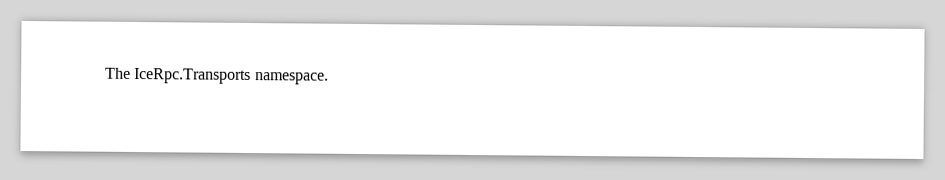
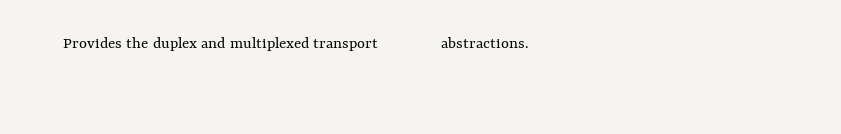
[105,67,329,85] The IceRpc.Transports namespace. -> [63,37,529,51] Provides the duplex and multiplexed transport abstractions.

